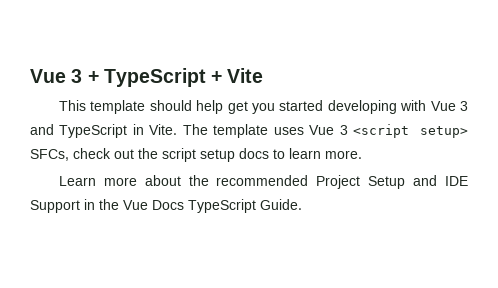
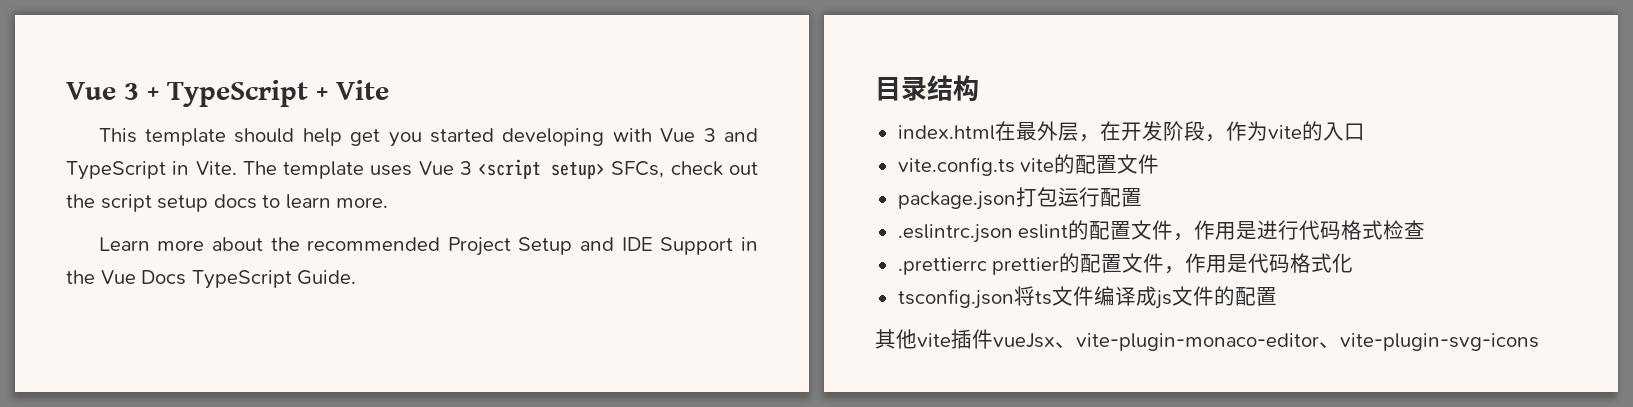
(302, 204) none -> [875,75,979,101] [897,121,1365,142] [897,154,1160,176] [897,187,1142,210] [897,220,1426,243] [897,253,1354,275] [897,286,1277,309] [875,329,1539,351] // 目录结构 // index.html在最外层，在开发阶段，作为vite的入口 // vite.config.ts vite的配置文件 // package.json打包运行配置 // .eslintrc.json eslint的配置文件，作用是进行代码格式检查 // .prettierrc prettier的配置文件，作用是代码格式化 // tsconfig.json将ts文件编译成js文件的配置 // 其他vite插件vueJsx、vite-plugin-monaco-editor、vite-plugin-svg-icons

